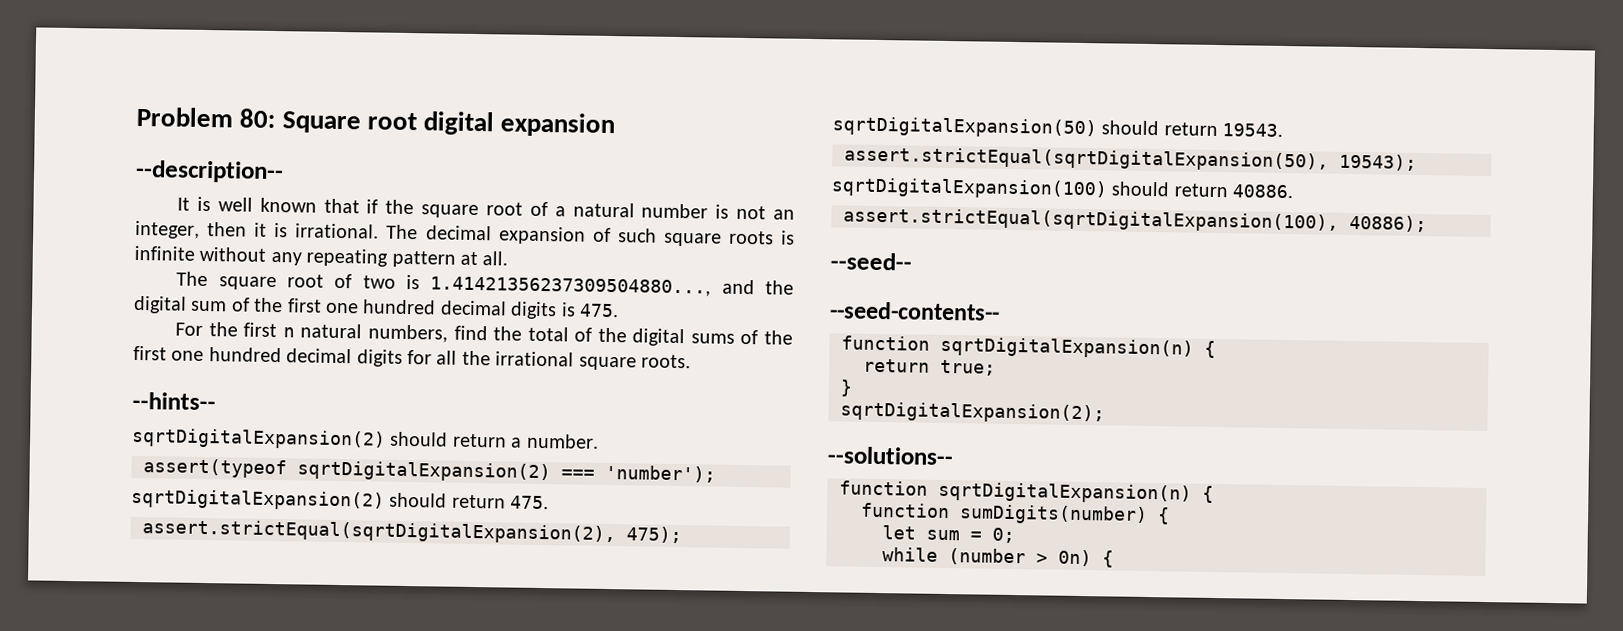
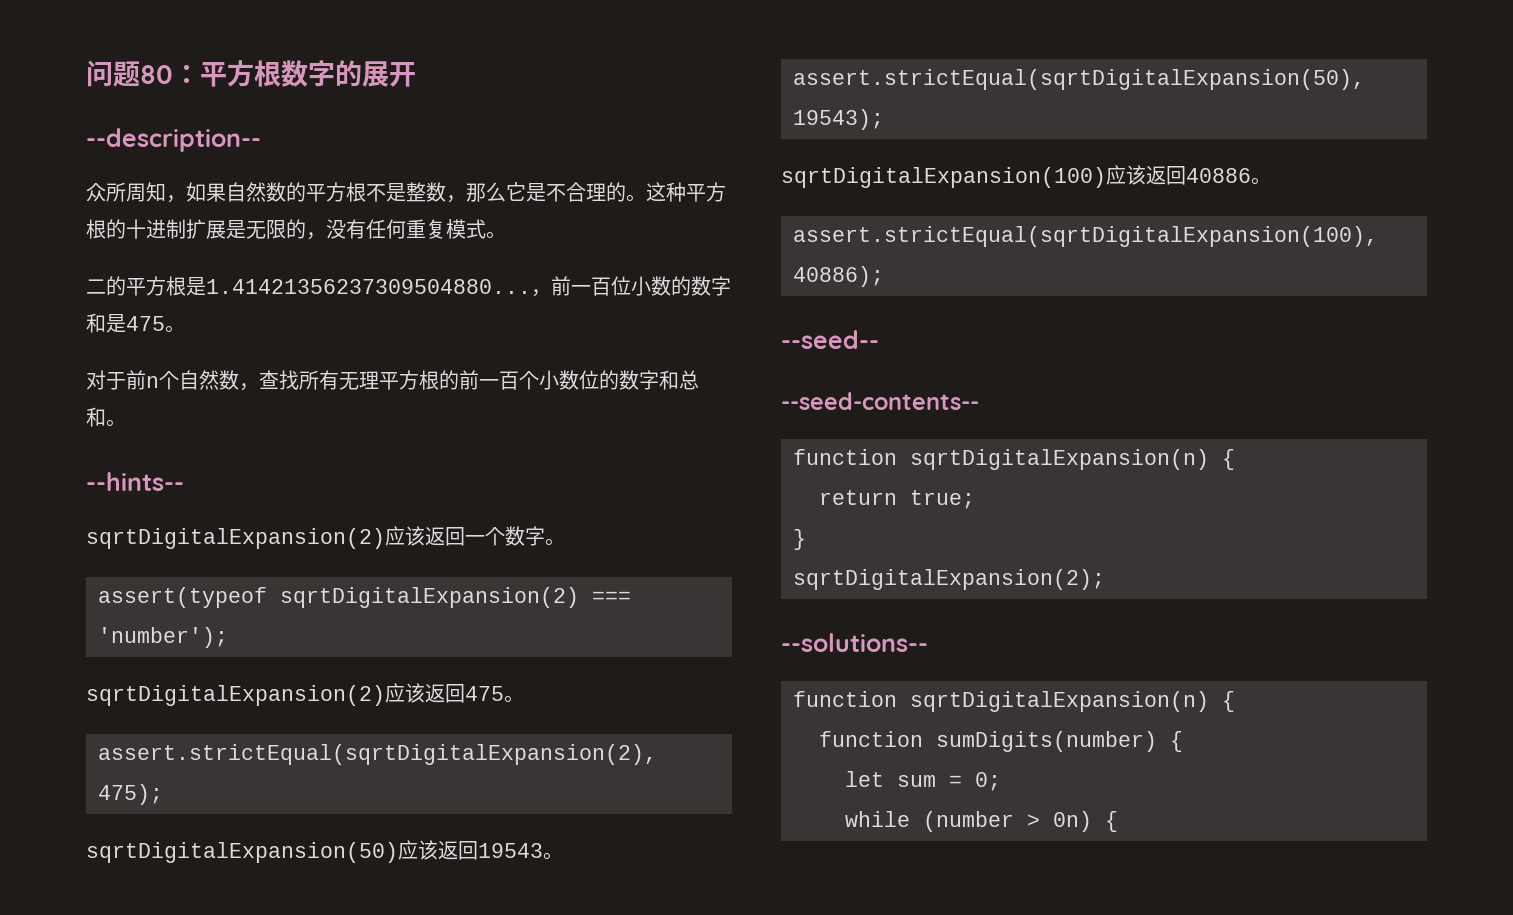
[136,106,616,138] [135,159,284,184] [177,196,795,220] [135,220,796,247] [134,245,509,268] [176,271,794,297] [133,295,619,320] [175,322,794,347] [133,345,691,371] [132,391,216,411] [131,427,599,450] Problem 80: Square root digital expansion // --description-- // It is well known that if the square root of a natural number is not an integer, then it is irrational. The decimal expansion of such square roots is infinite without any repeating pattern at all. // The square root of two is 1.41421356237309504880..., and the digital sum of the first one hundred decimal digits is 475. // For the first n natural numbers, find the total of the digital sums of the first one hundred decimal digits for all the irrational square roots. // --hints-- // sqrtDigitalExpansion(2) should return a number. -> [86,60,416,87] [86,128,261,152] [86,182,726,203] [86,219,506,240] [86,276,731,297] [86,313,185,333] [86,370,699,391] [86,407,126,427] [86,472,184,491] [86,526,565,549] 问题80：平方根数字的展开 // --description-- // 众所周知，如果自然数的平方根不是整数，那么它是不合理的。这种平方根的十进制扩展是无限的，没有任何重复模式。 // 二的平方根是1.41421356237309504880...，前一百位小数的数字和是475。 // 对于前n个自然数，查找所有无理平方根的前一百个小数位的数字和总和。 // --hints-- // sqrtDigitalExpansion(2)应该返回一个数字。
[389,492,550,510] should return 475. -> [385,683,524,703] 应该返回475。
[1101,120,1284,137] should return 19543. -> [398,840,563,860] 应该返回19543。
[1111,181,1294,199] should return 40886. -> [1106,165,1271,185] 应该返回40886。

